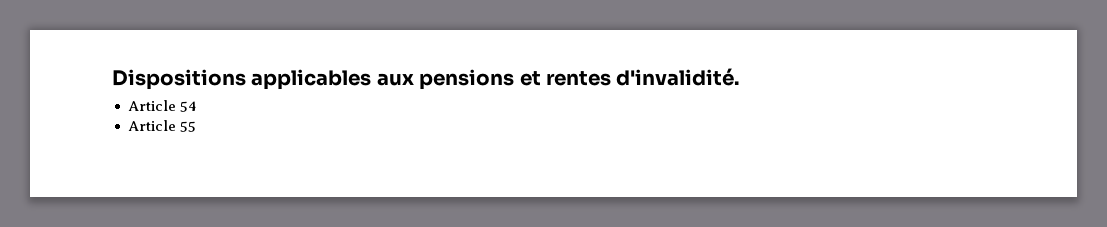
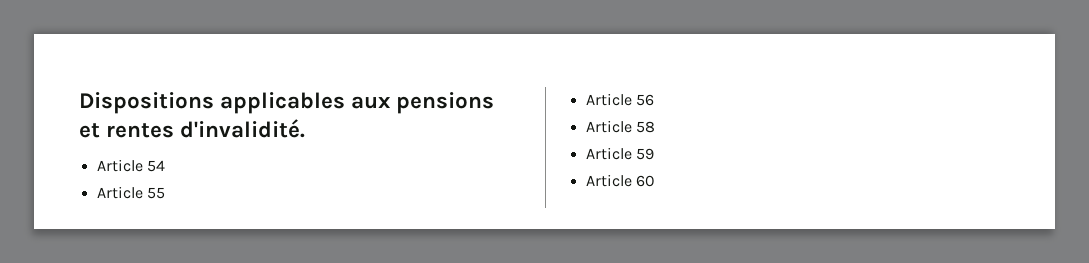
(196, 126) none -> [585,93,654,106] [585,120,655,133] [585,147,654,160] [585,174,655,187] // Article 56 // Article 58 // Article 59 // Article 60

